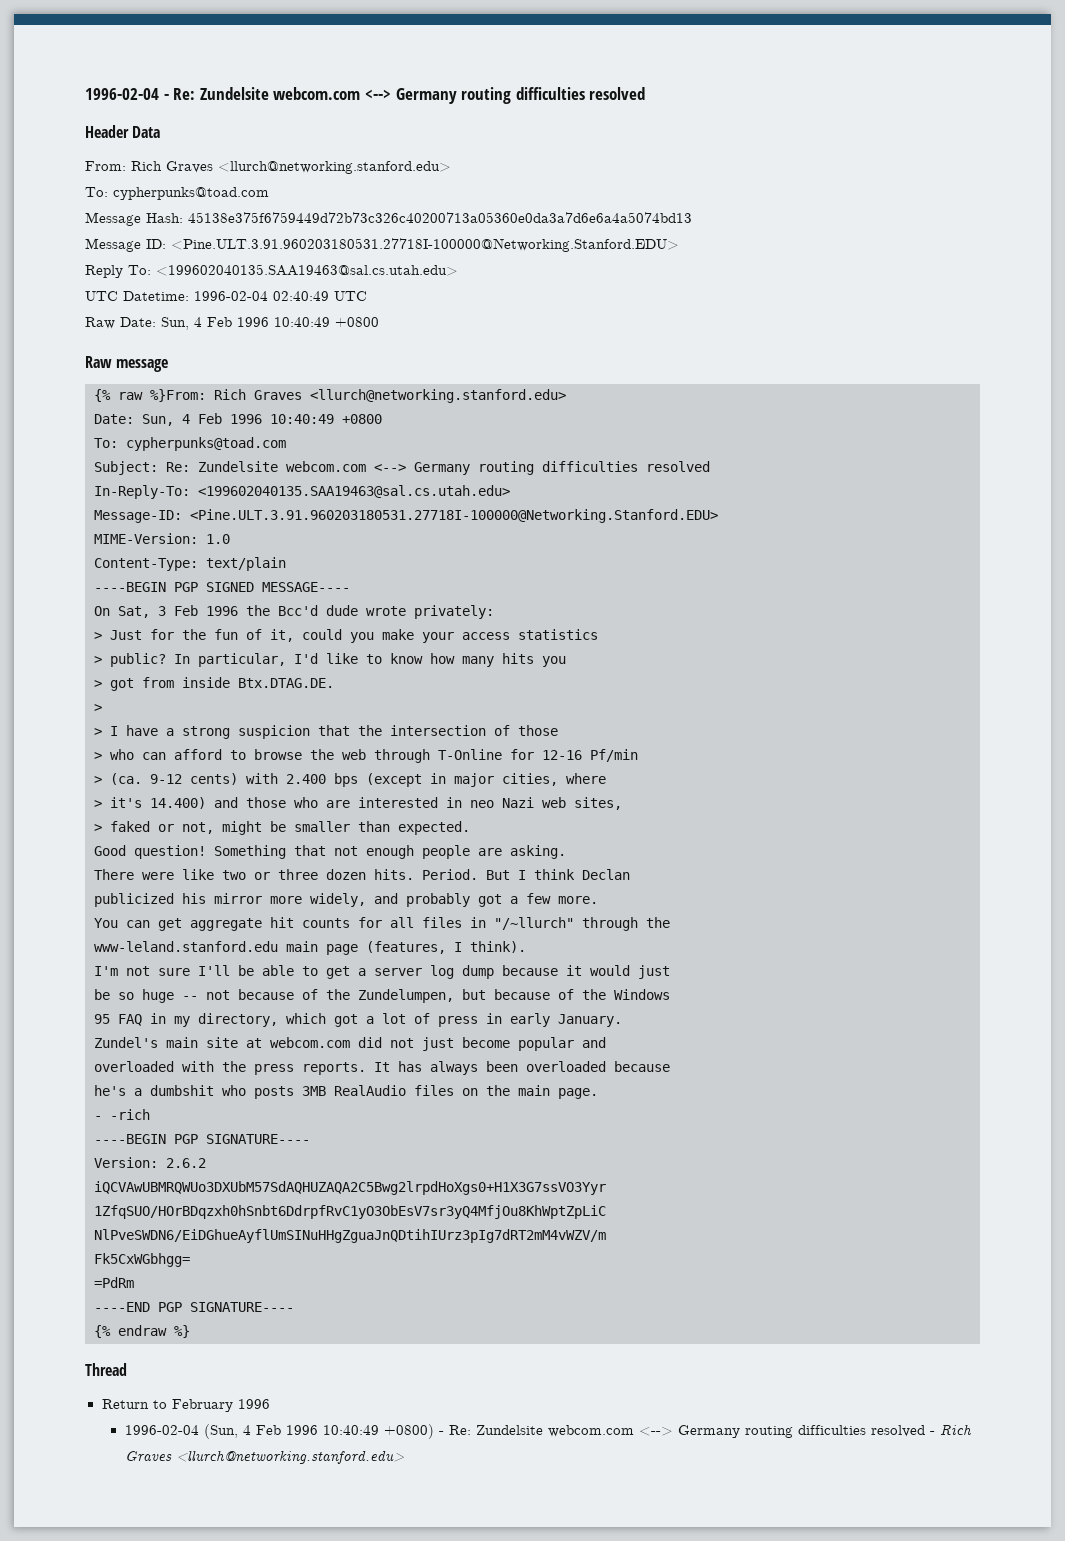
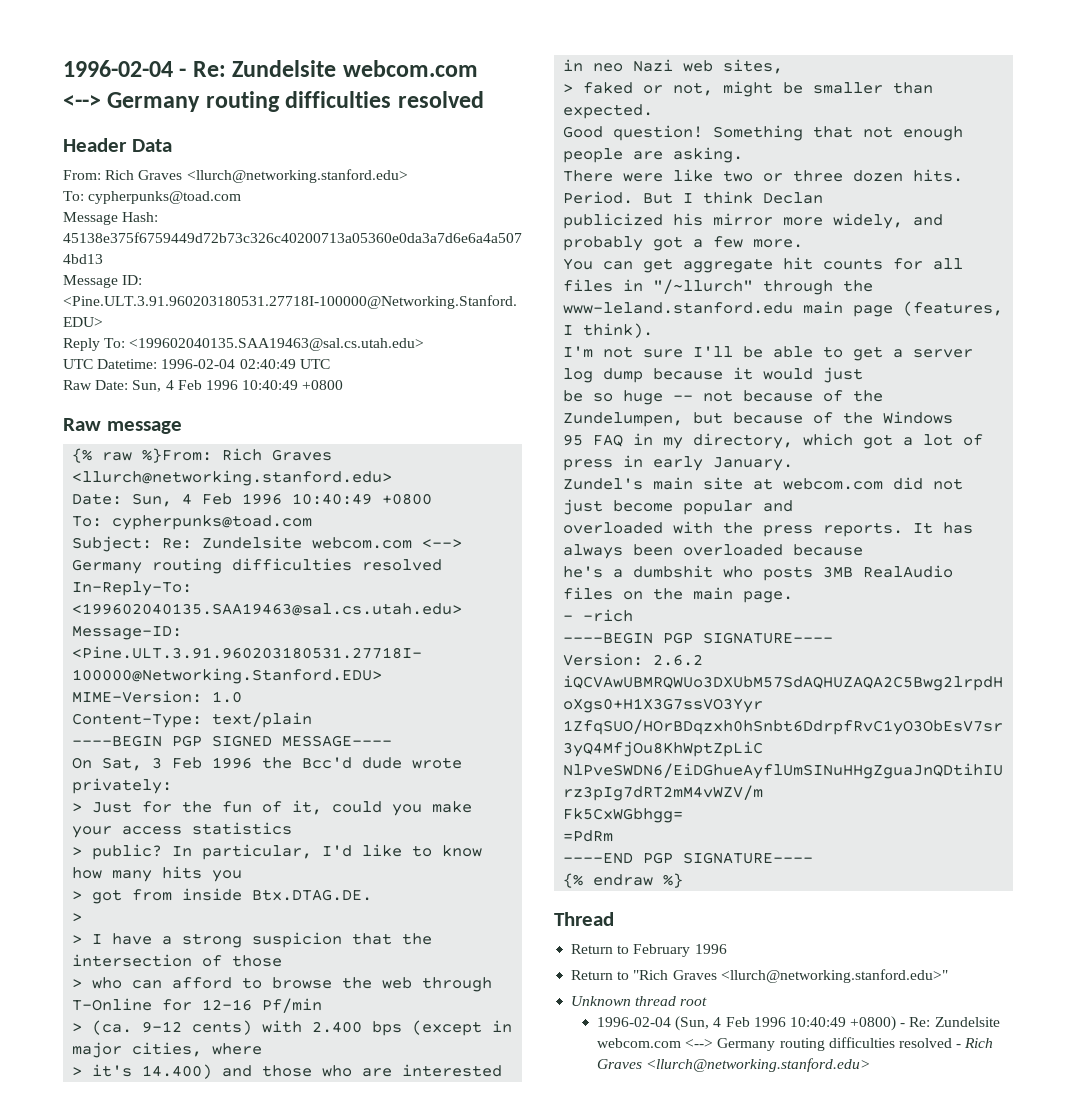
(270, 1404) none -> [571,969,948,983] [571,996,708,1006] // Return to "Rich Graves <llurch@networking.stanford.edu>" // Unknown thread root

